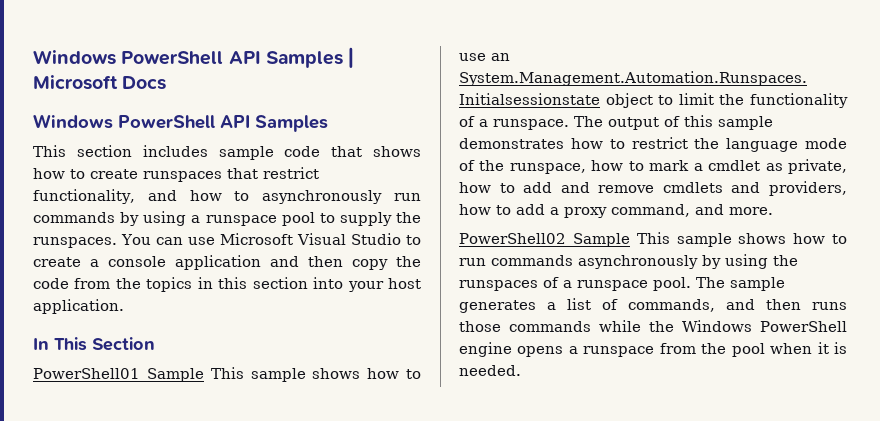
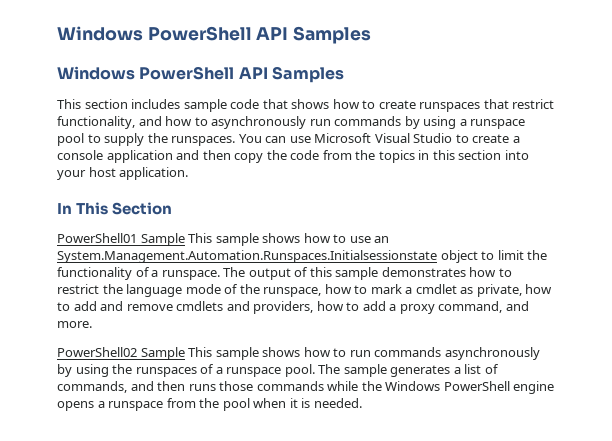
[33,47,355,68] [33,75,167,90] Windows PowerShell API Samples | Microsoft Docs -> [57,26,372,44] Windows PowerShell API Samples

